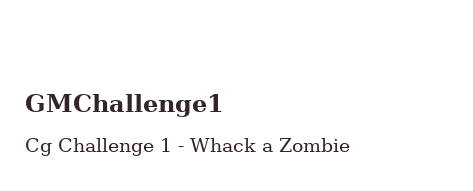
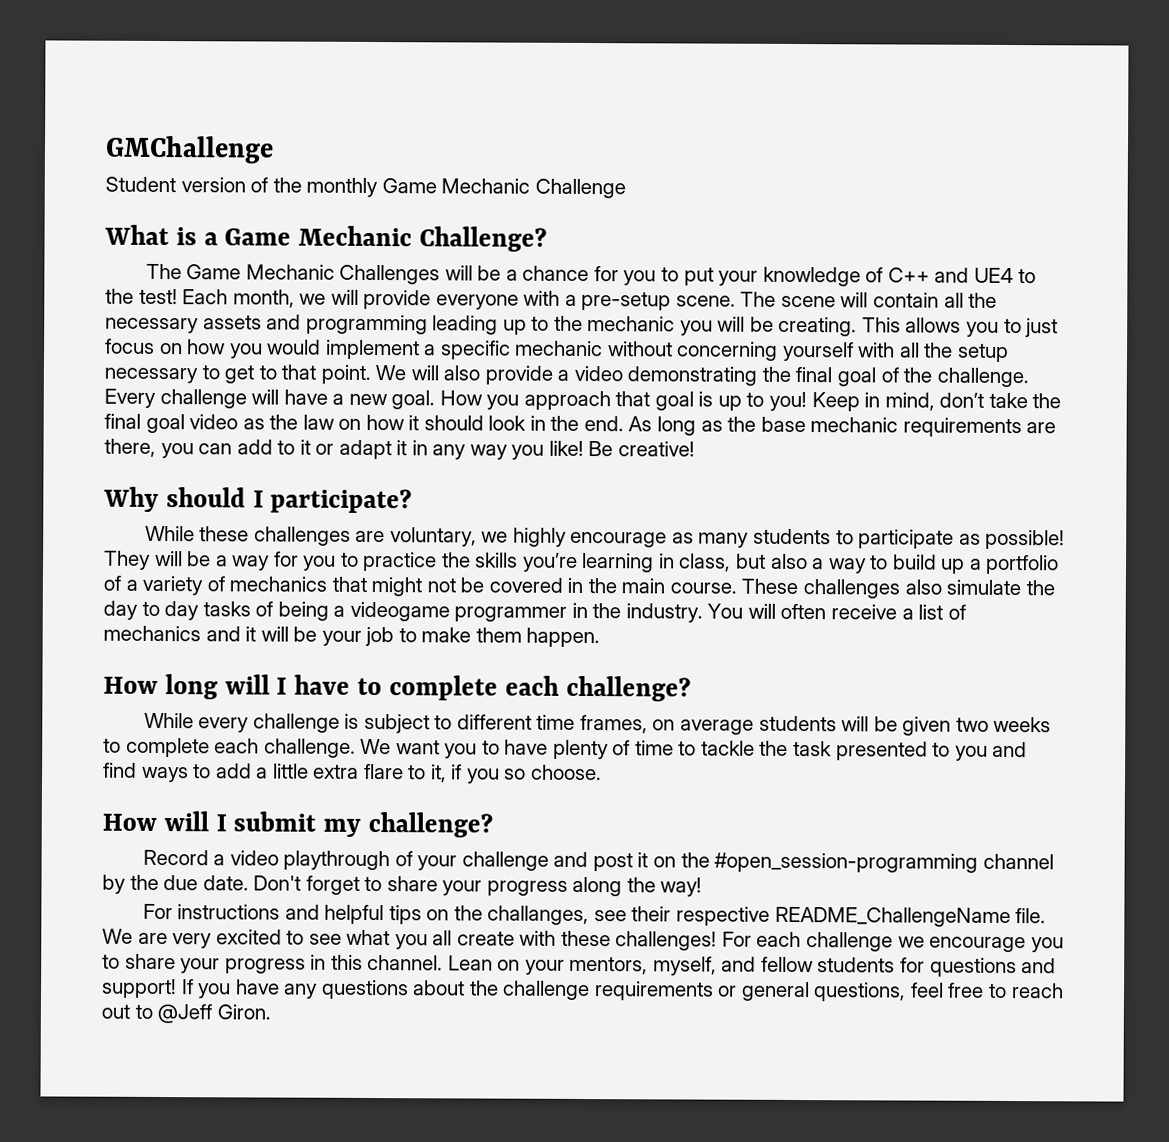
[25,94,224,117] [25,138,350,156] GMChallenge1 // Cg Challenge 1 - Whack a Zombie -> [105,135,274,164] [105,176,626,199] [104,224,548,252] [145,263,1037,287] [105,288,998,311] [105,314,1059,338] [105,338,1010,362] [104,364,1029,388] [104,388,1062,412] [104,413,1057,438] [104,438,696,460] [103,486,413,514] [144,525,1066,550] [104,550,1060,575] [103,575,1055,599] [103,600,966,623] [103,625,601,648] [103,674,691,702] [143,712,1052,736] [103,737,1028,761] [103,762,602,784] [102,811,494,838] [142,849,1054,873] [102,874,703,897] [142,903,1047,928] [102,928,1064,953] [102,953,1057,978] [101,978,1064,1002] [101,1003,271,1024] GMChallenge // Student version of the monthly Game Mechanic Challenge // What is a Game Mechanic Challenge? // The Game Mechanic Challenges will be a chance for you to put your knowledge of C++ and UE4 to the test! Each month, we will provide everyone with a pre-setup scene. The scene will contain all the necessary assets and programming leading up to the mechanic you will be creating. This allows you to just focus on how you would implement a specific mechanic without concerning yourself with all the setup necessary to get to that point. We will also provide a video demonstrating the final goal of the challenge. Every challenge will have a new goal. How you approach that goal is up to you! Keep in mind, don’t take the final goal video as the law on how it should look in the end. As long as the base mechanic requirements are there, you can add to it or adapt it in any way you like! Be creative! // Why should I participate? // While these challenges are voluntary, we highly encourage as many students to participate as possible! They will be a way for you to practice the skills you’re learning in class, but also a way to build up a portfolio of a variety of mechanics that might not be covered in the main course. These challenges also simulate the day to day tasks of being a videogame programmer in the industry. You will often receive a list of mechanics and it will be your job to make them happen. // How long will I have to complete each challenge? // While every challenge is subject to different time frames, on average students will be given two weeks to complete each challenge. We want you to have plenty of time to tackle the task presented to you and find ways to add a little extra flare to it, if you so choose. // How will I submit my challenge? // Record a video playthrough of your challenge and post it on the #open_session-programming channel by the due date. Don't forget to share your progress along the way! // For instructions and helpful tips on the challanges, see their respective README_ChallengeName file. We are very excited to see what you all create with these challenges! For each challenge we encourage you to share your progress in this channel. Lean on your mentors, myself, and fellow students for questions and support! If you have any questions about the challenge requirements or general questions, feel free to reach out to @Jeff Giron.

